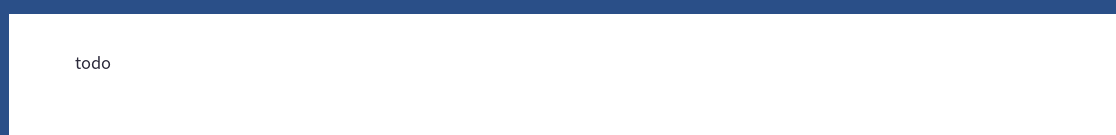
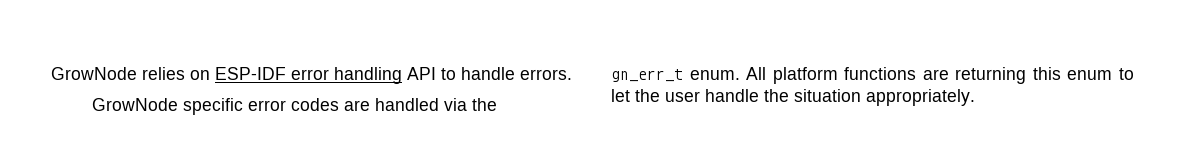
[75,56,111,69] todo -> [51,67,572,84] [92,98,498,115] [611,67,1134,84] [611,89,975,106] GrowNode relies on ESP-IDF error handling API to handle errors. // GrowNode specific error codes are handled via the gn_err_t enum. All platform functions are returning this enum to let the user handle the situation appropriately.

